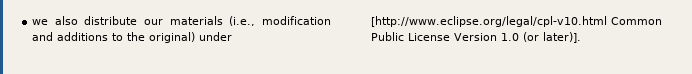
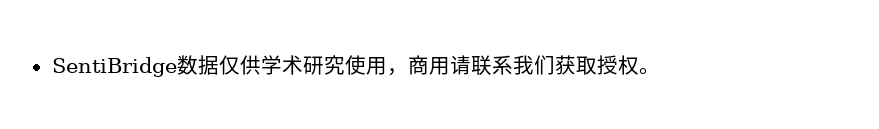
[32,16,331,26] [32,32,233,43] [371,16,663,27] [371,32,582,43] we also distribute our materials (i.e., modification and additions to the original) under [http://www.eclipse.org/legal/cpl-v10.html Common Public License Version 1.0 (or later)]. -> [51,55,660,77] SentiBridge数据仅供学术研究使用，商用请联系我们获取授权。

